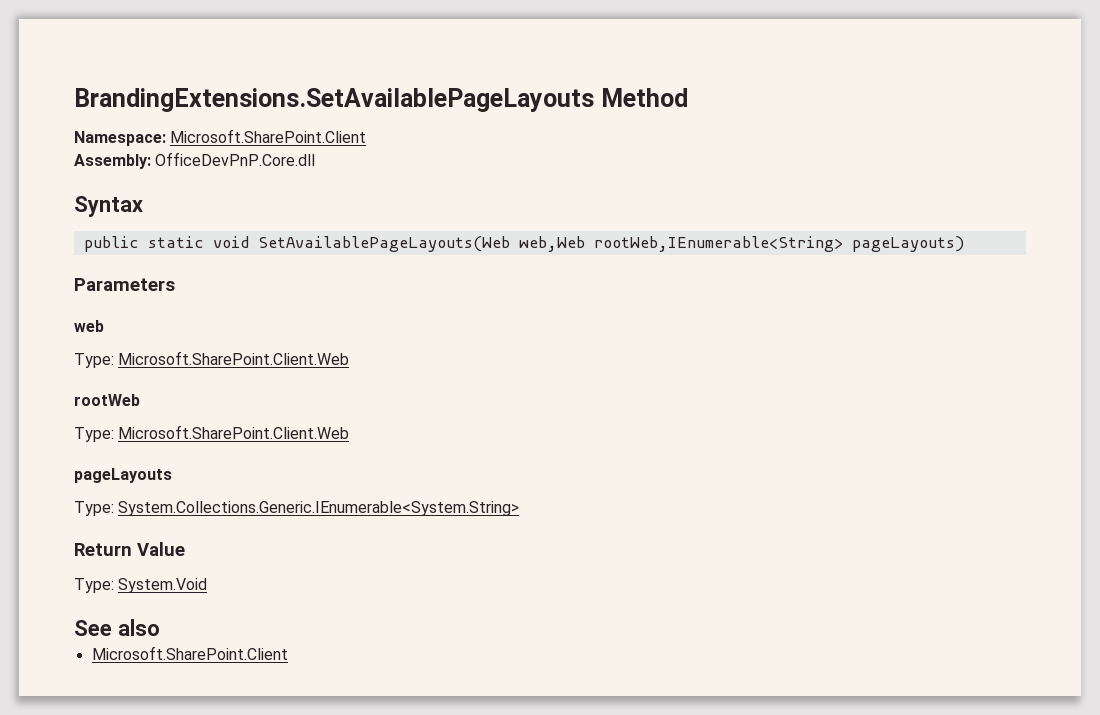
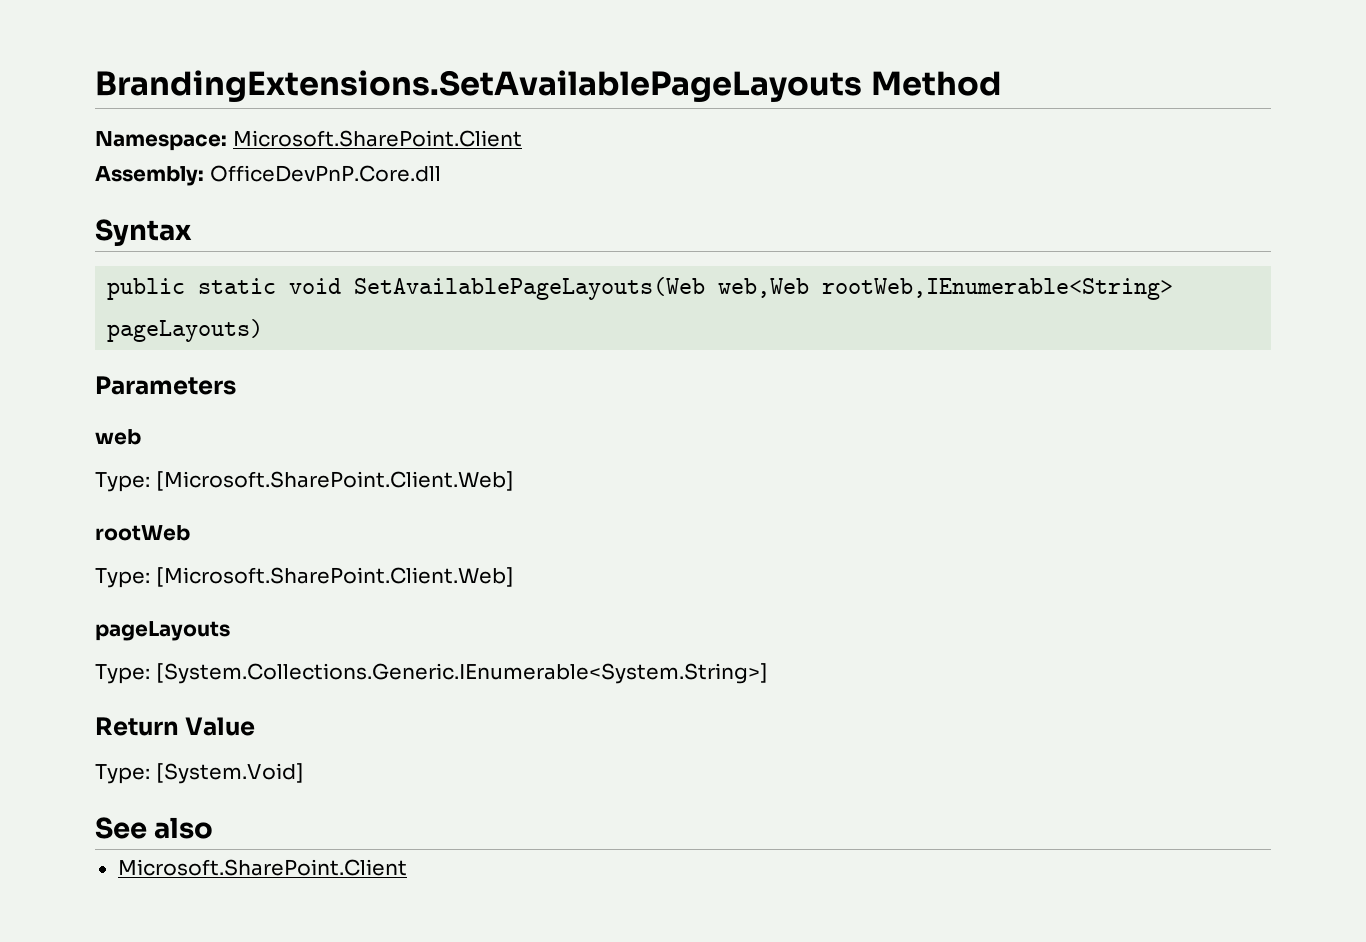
[118,351,350,365] Microsoft.SharePoint.Client.Web -> [155,471,514,491] [Microsoft.SharePoint.Client.Web]
[118,425,350,439] Microsoft.SharePoint.Client.Web -> [155,567,514,587] [Microsoft.SharePoint.Client.Web]
[118,501,520,516] System.Collections.Generic.IEnumerable<System.String> -> [155,663,768,684] [System.Collections.Generic.IEnumerable<System.String>]
[118,578,208,593] System.Void -> [155,763,304,784] [System.Void]

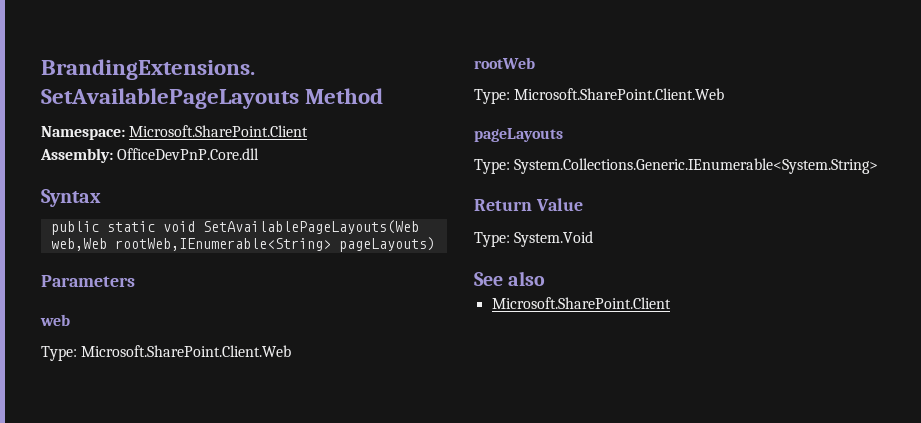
[155,471,514,491] [Microsoft.SharePoint.Client.Web] -> [81,345,292,357] Microsoft.SharePoint.Client.Web
[155,567,514,587] [Microsoft.SharePoint.Client.Web] -> [514,88,725,100] Microsoft.SharePoint.Client.Web
[155,663,768,684] [System.Collections.Generic.IEnumerable<System.String>] -> [514,158,879,174] System.Collections.Generic.IEnumerable<System.String>
[155,763,304,784] [System.Void] -> [514,231,594,247] System.Void

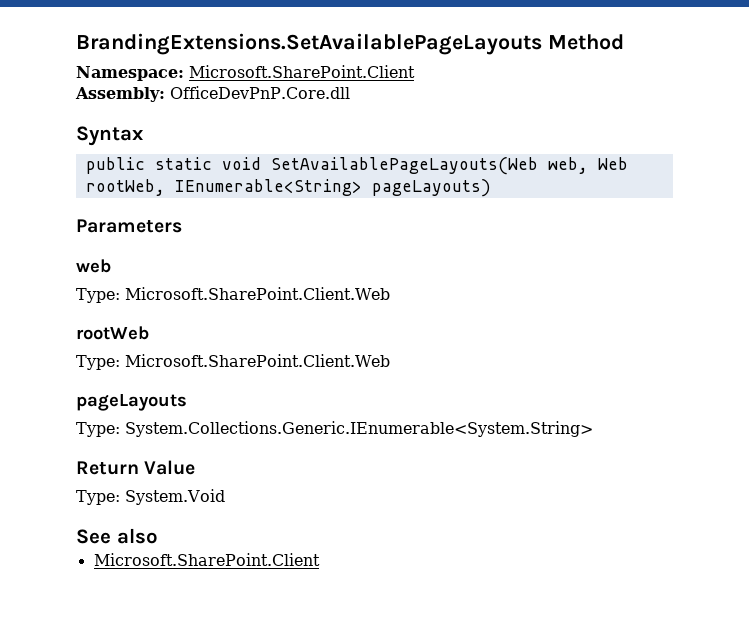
[50,238,331,251] web,Web rootWeb,IEnumerable<String> -> [547,157,628,174] [85,179,362,196] web, Web rootWeb, IEnumerable<String>

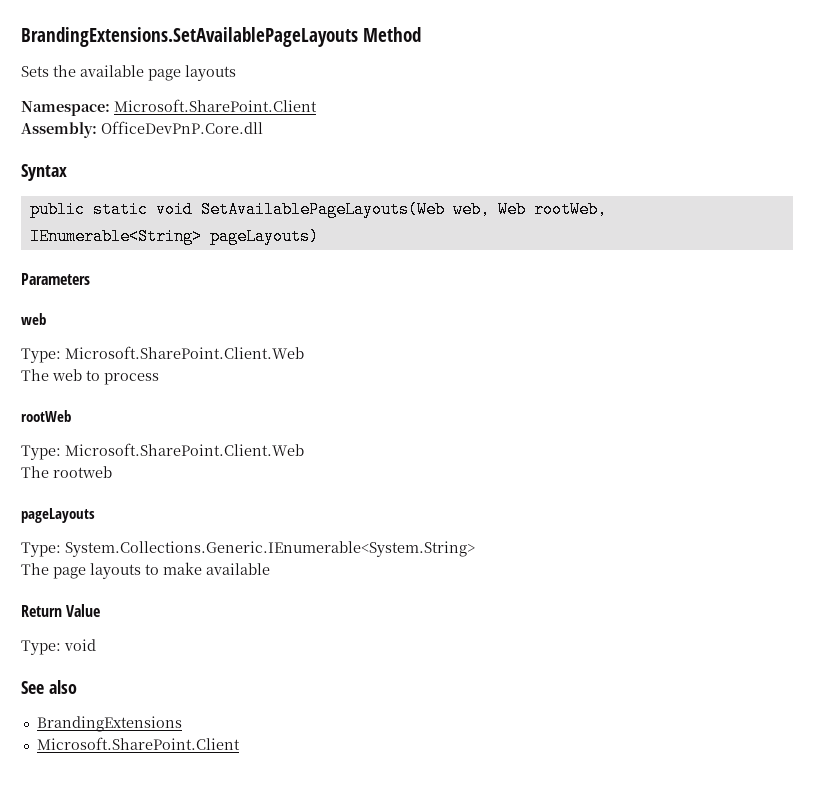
(624, 42) none -> [21,65,236,81] // Sets the available page layouts
(390, 293) none -> [21,369,159,385] // The web to process
(390, 360) none -> [21,466,112,478] // The rootweb
(593, 429) none -> [21,562,270,579] // The page layouts to make available
[125,489,225,505] System.Void -> [64,639,96,651] void
(158, 536) none -> [36,716,182,732] // BrandingExtensions

